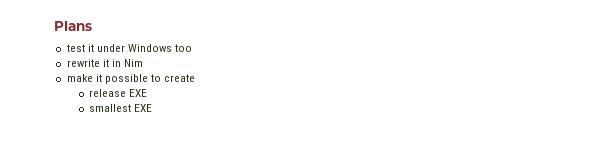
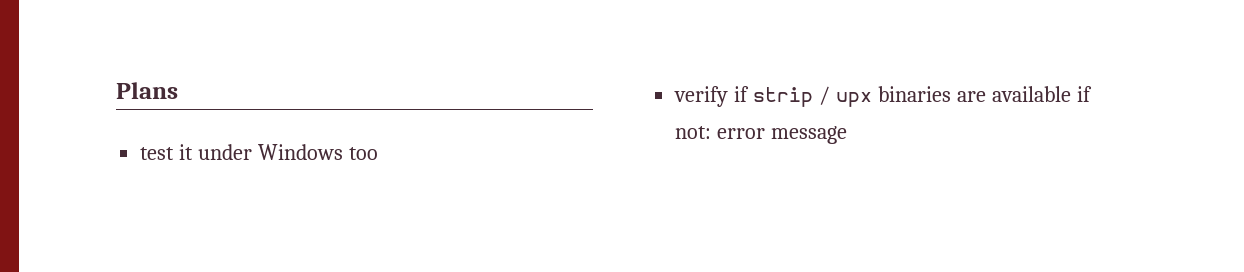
[66,59,143,67] [66,74,196,84] [89,89,148,97] [89,104,153,112] rewrite it in Nim // make it possible to create // release EXE // smallest EXE -> [674,86,1092,107] [675,126,848,144] verify if strip / upx binaries are available if not: error message

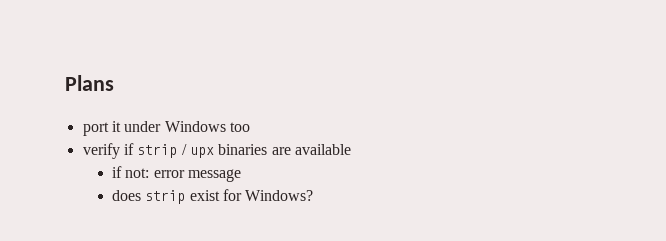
[140,147,175,160] test -> [82,122,109,136] port
(1071, 94) none -> (351, 149) //
(848, 135) none -> [111,189,314,204] // does strip exist for Windows?

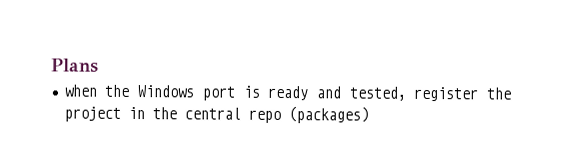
[82,121,250,136] [82,143,351,159] [111,166,241,182] [111,189,314,204] port it under Windows too // verify if strip / upx binaries are available // if not: error message // does strip exist for Windows? -> [63,84,512,102] [63,106,369,124] when the Windows port is ready and tested, register the project in the central repo (packages)

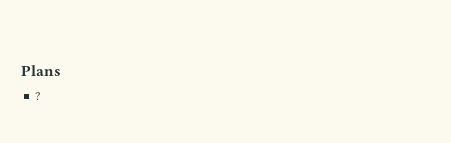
[63,84,512,102] [63,106,369,124] when the Windows port is ready and tested, register the project in the central repo (packages) -> [34,92,40,100] ?

